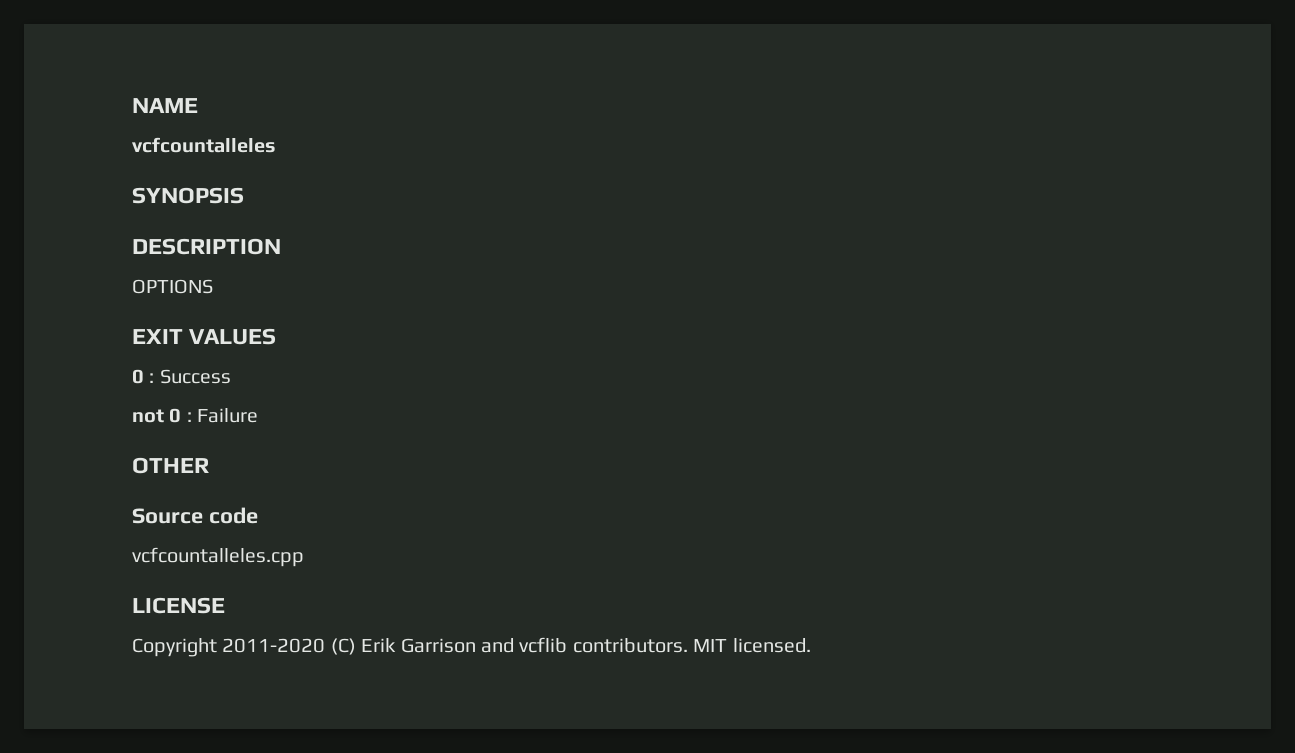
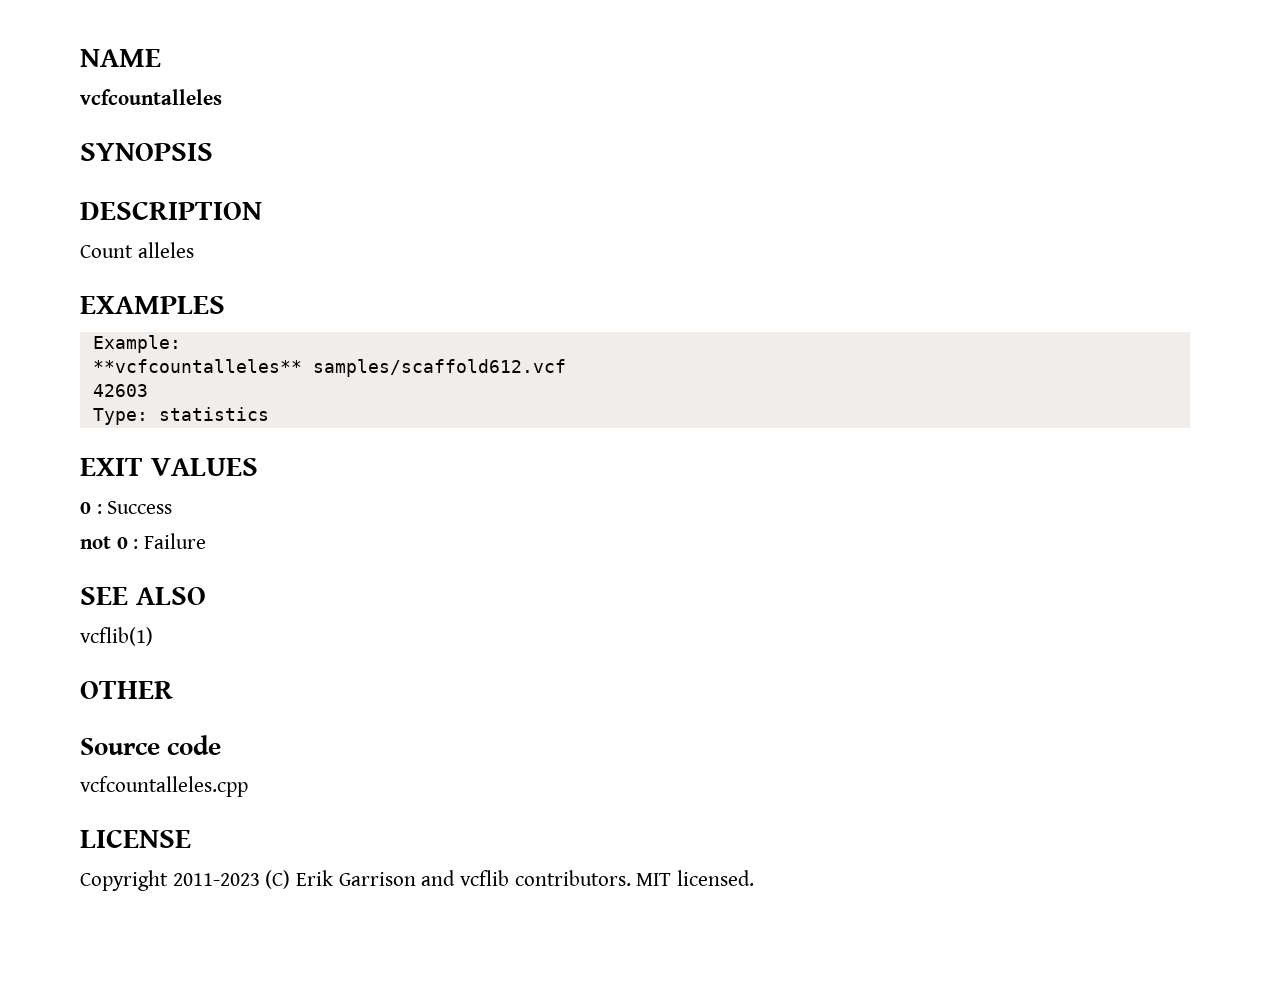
[132,279,213,294] OPTIONS -> [80,242,194,258] [80,296,225,314] [92,335,181,353] [92,359,566,377] [92,384,148,397] [92,407,269,425] Count alleles // EXAMPLES // Example: // **vcfcountalleles** samples/scaffold612.vcf // 42603 // Type: statistics
(259, 415) none -> [80,587,206,605] [80,627,153,646] // SEE ALSO // vcflib(1)
[222,638,326,653] 2011-2020 -> [172,873,260,886] 2011-2023

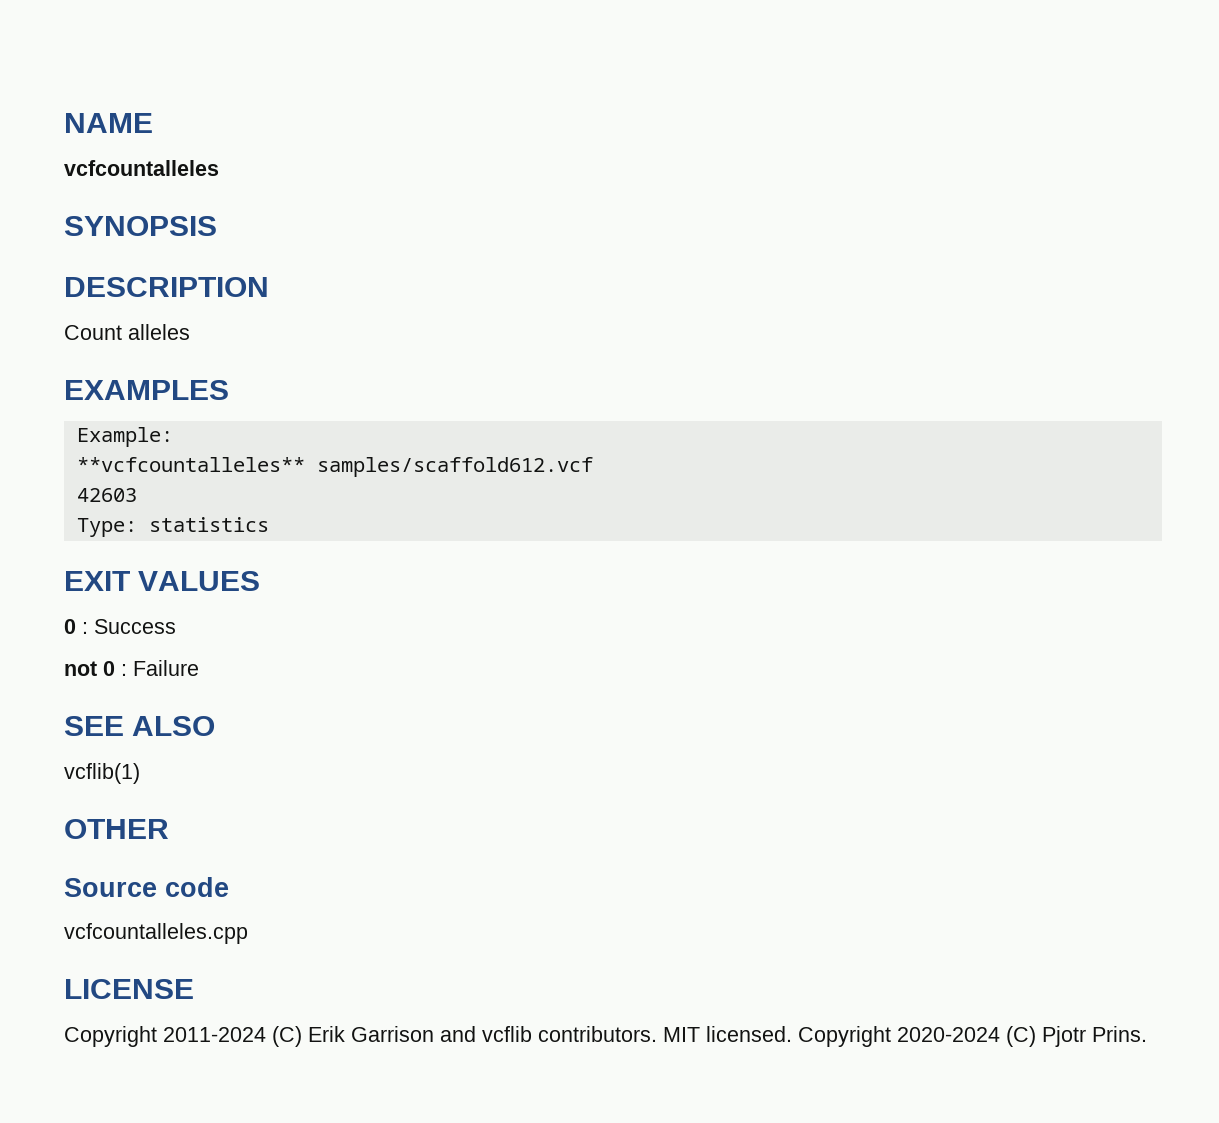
[172,873,260,886] 2011-2023 -> [163,1027,266,1042] 2011-2024
(755, 878) none -> [798,1026,1147,1047] Copyright 2020-2024 (C) Pjotr Prins.

